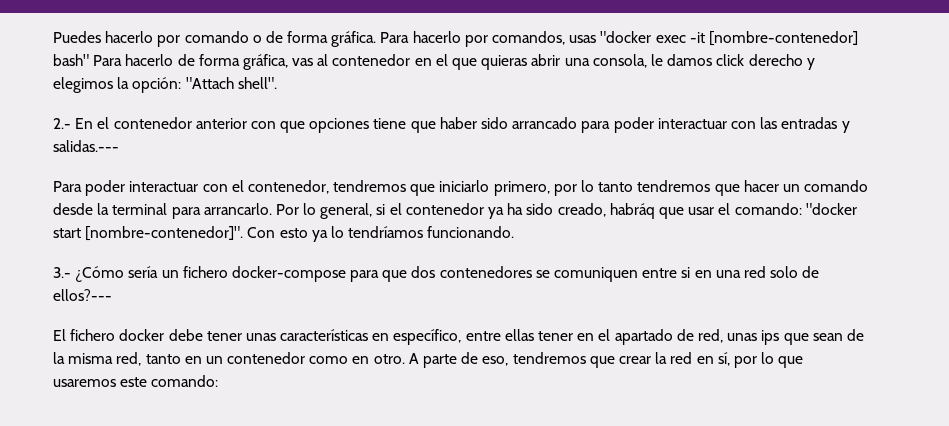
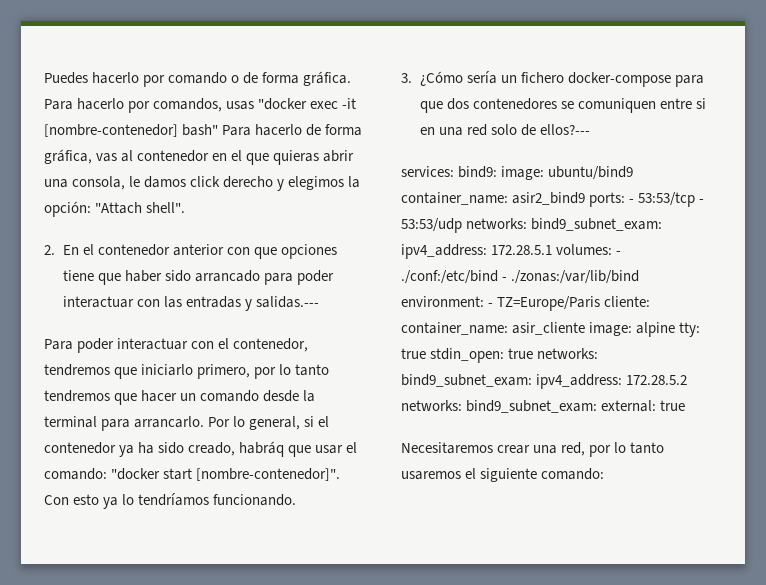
[53,118,71,129] 2.- -> [44,245,55,255] 2.
[53,267,71,278] 3.- -> [401,73,412,83] 3.
[53,329,864,345] [53,352,804,368] [53,377,148,387] El fichero docker debe tener unas características en específico, entre ellas tener en el apartado de red, unas ips que sean de la misma red, tanto en un contenedor como en otro. A parte de eso, tendremos que crear la red en sí, por lo que usaremos este -> [401,166,634,180] [401,192,705,207] [401,218,663,233] [401,244,622,259] [401,270,640,284] [401,296,651,311] [401,322,701,337] [401,348,599,363] [401,374,688,389] [401,400,686,413] [401,442,665,457] [401,468,538,482] services: bind9: image: ubuntu/bind9 container_name: asir2_bind9 ports: - 53:53/tcp - 53:53/udp networks: bind9_subnet_exam: ipv4_address: 172.28.5.1 volumes: - ./conf:/etc/bind - ./zonas:/var/lib/bind environment: - TZ=Europe/Paris cliente: container_name: asir_cliente image: alpine tty: true stdin_open: true networks: bind9_subnet_exam: ipv4_address: 172.28.5.2 networks: bind9_subnet_exam: external: true // Necesitaremos crear una red, por lo tanto usaremos el siguiente

